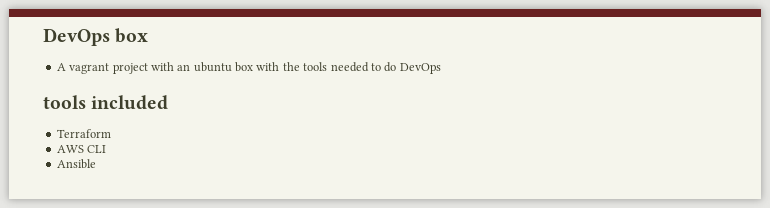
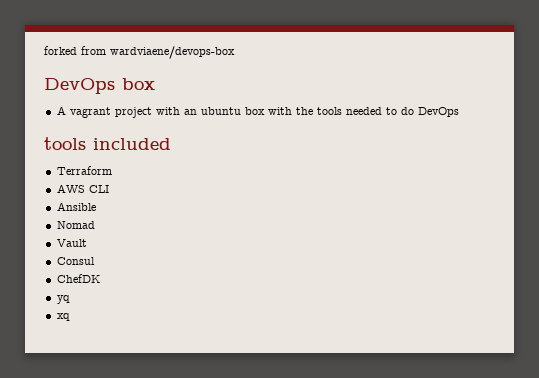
(43, 37) none -> [44,46,235,59] forked from wardviaene/devops-box //
(96, 164) none -> [56,221,95,229] [56,239,87,247] [56,257,95,265] [56,274,100,283] [56,295,70,304] [56,313,70,321] // Nomad // Vault // Consul // ChefDK // yq // xq

